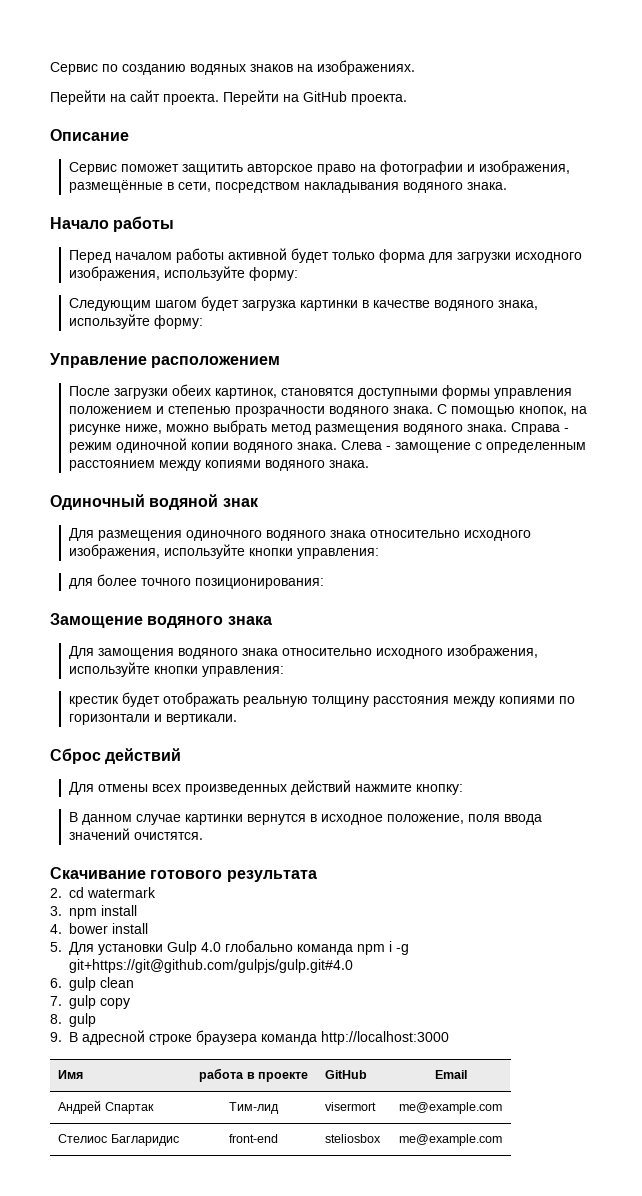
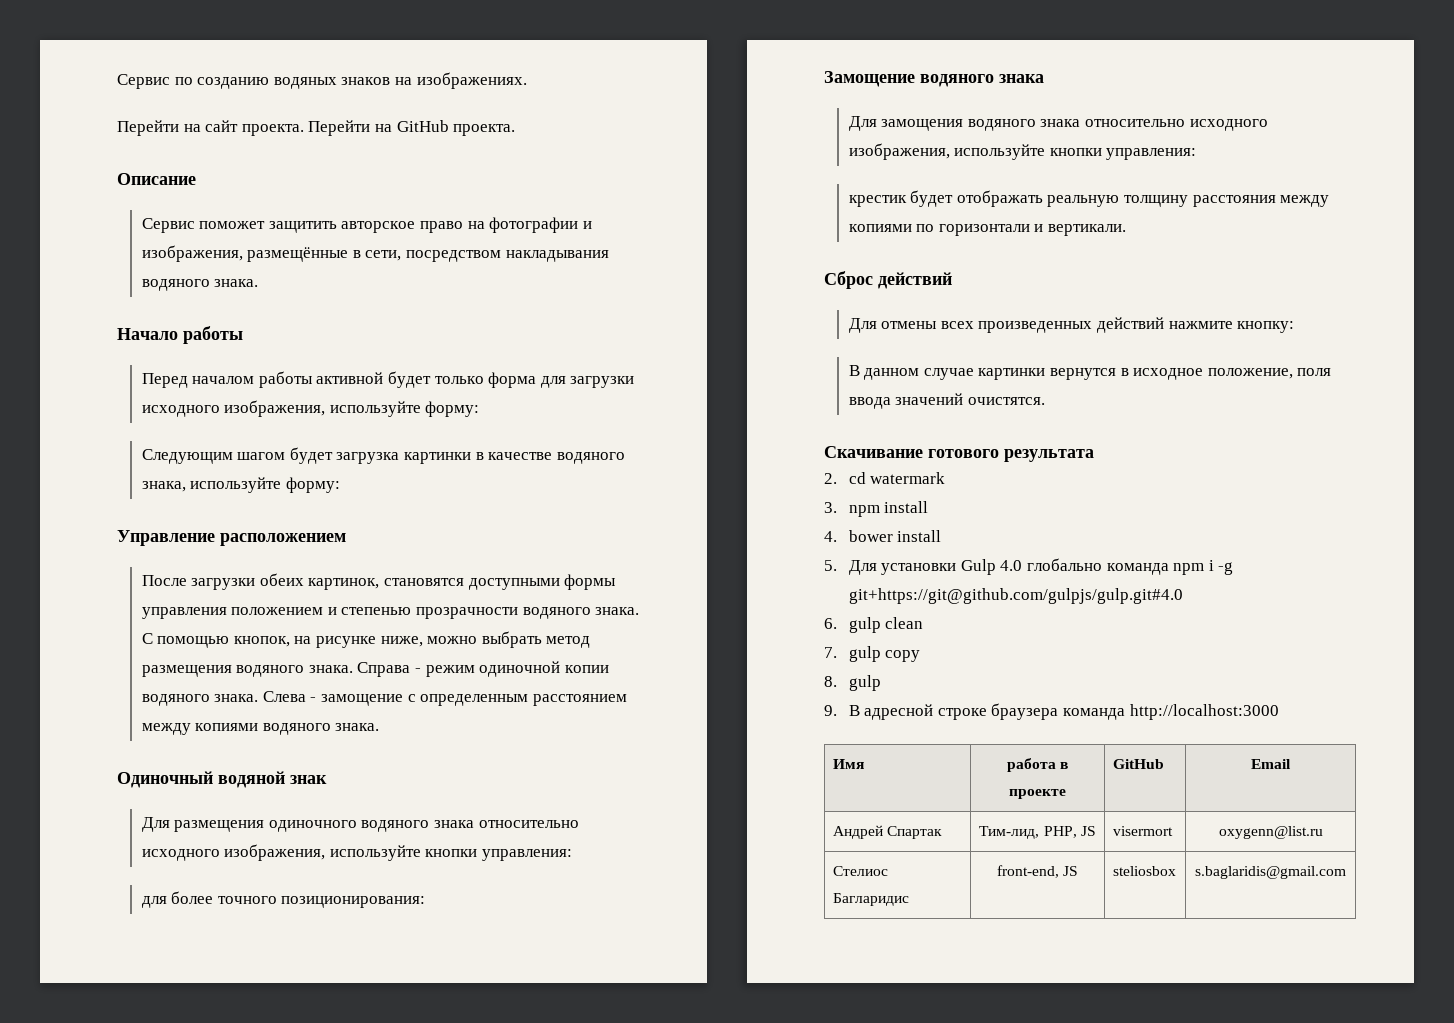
[229,1102,279,1114] Тим-лид -> [979,826,1096,839] Тим-лид, PHP, JS
[399,1102,502,1114] me@example.com -> [1218,826,1323,839] oxygenn@list.ru
[229,1134,278,1143] front-end -> [996,865,1079,878] front-end, JS
[399,1134,502,1146] me@example.com -> [1195,866,1346,879] s.baglaridis@gmail.com

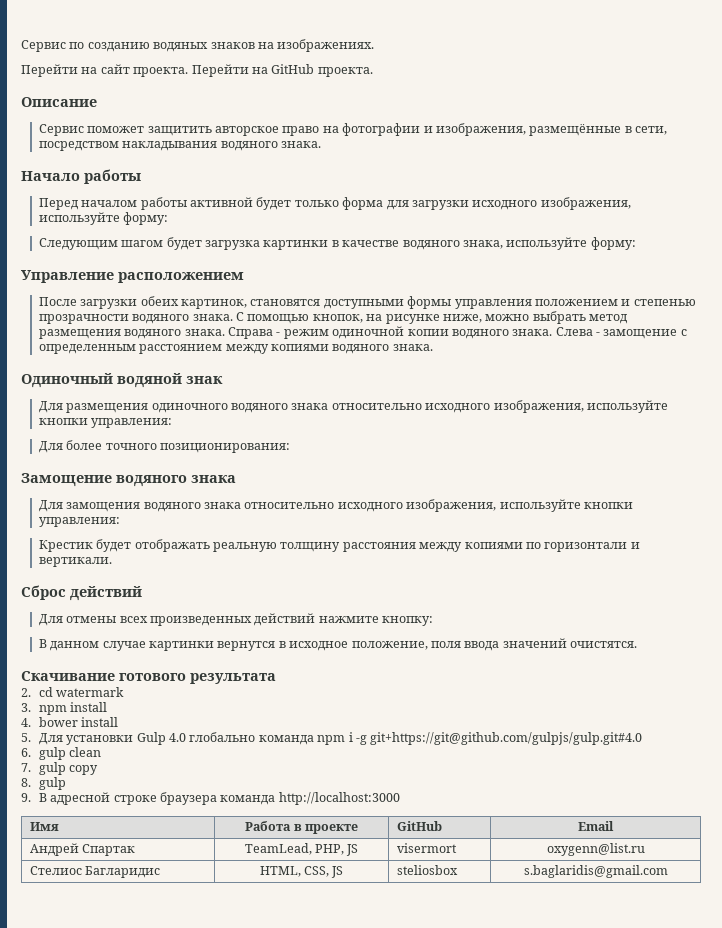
[141,896,167,908] для -> [38,441,63,453] Для
[848,195,907,207] крестик -> [38,540,93,552] Крестик
[1006,758,1056,772] работа -> [245,821,292,831] Работа
[979,826,1040,839] Тим-лид, -> [244,843,312,855] TeamLead,
[996,865,1059,878] front-end, -> [259,866,329,877] HTML, CSS,

